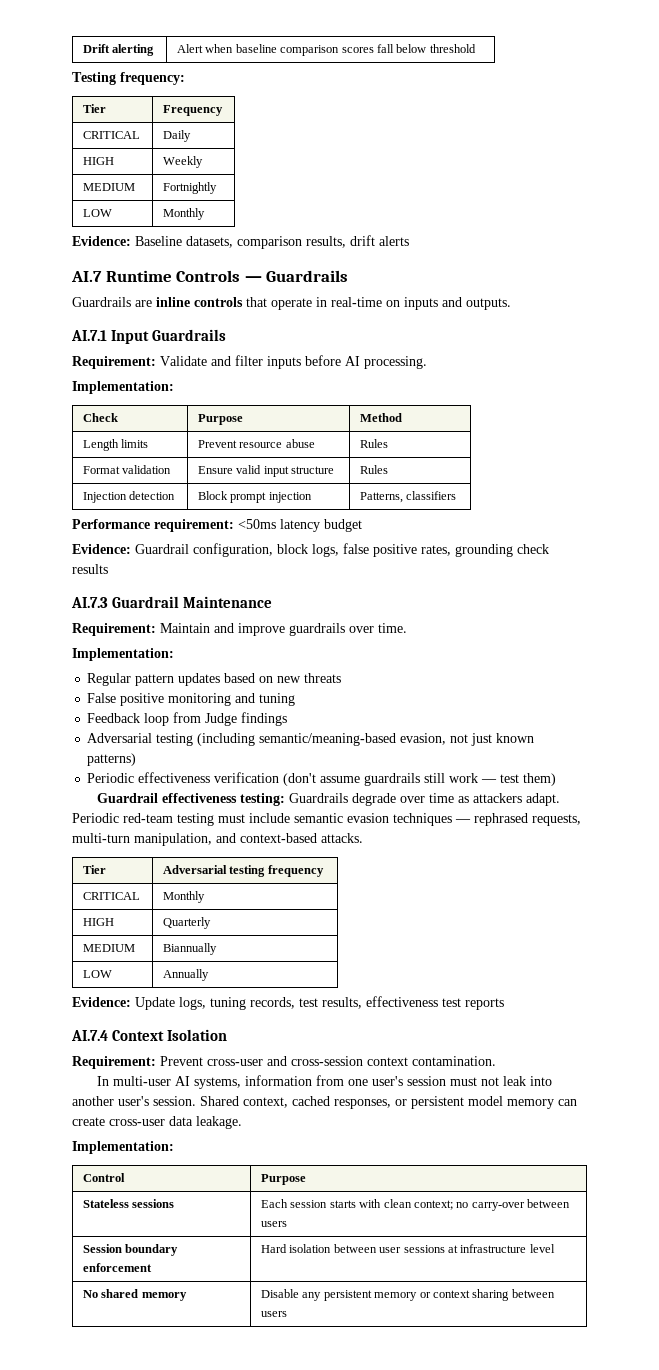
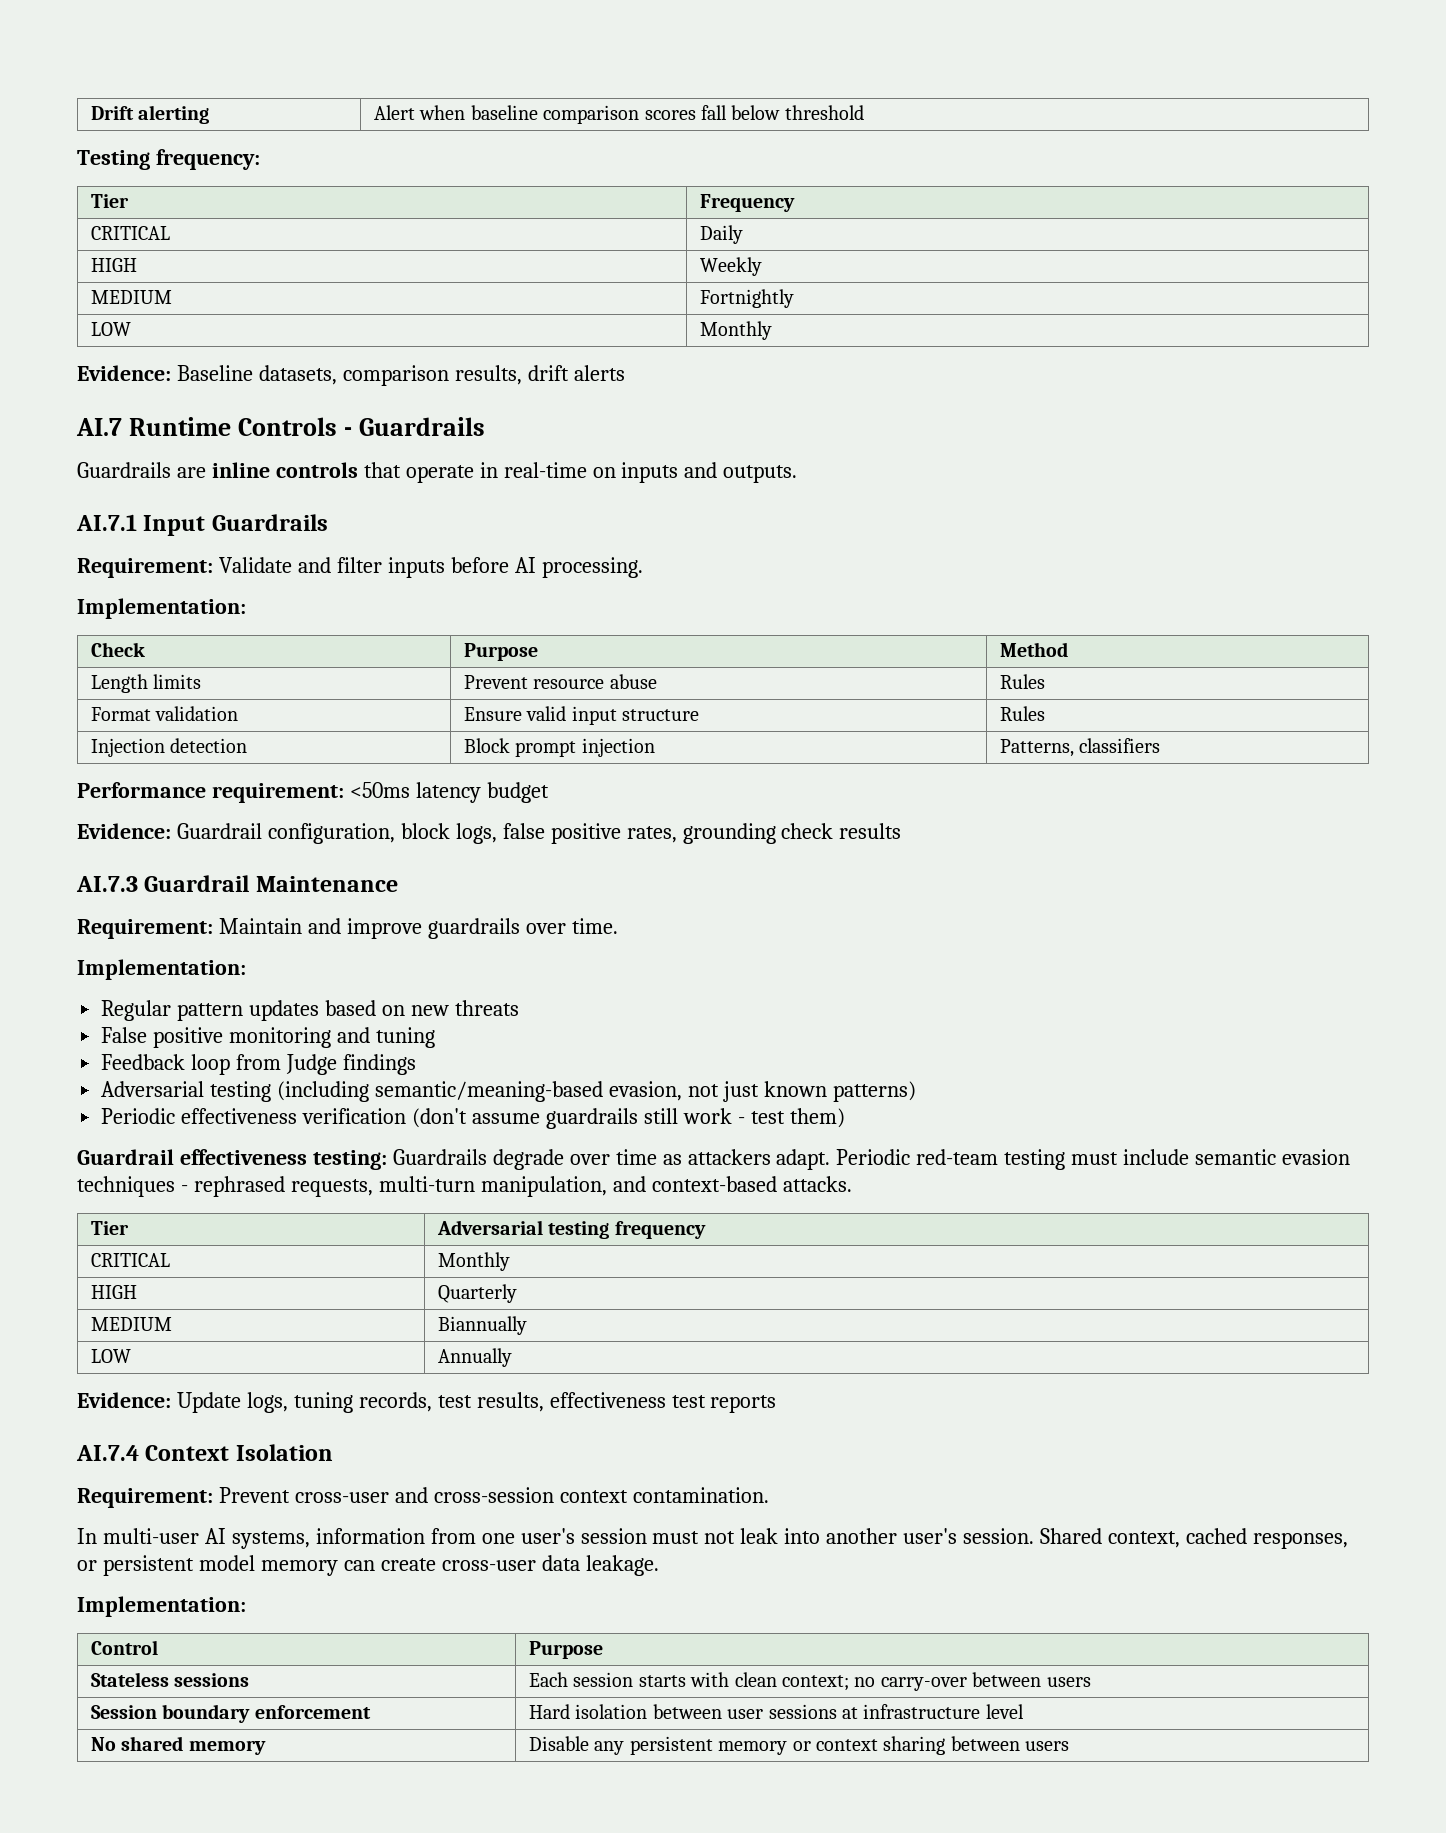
[244,276,262,282] — -> [343,427,352,436] -
[481,779,498,783] — -> [737,1117,745,1124] -
[455,819,471,823] — -> [180,1185,188,1192] -

